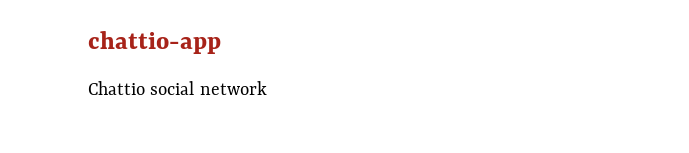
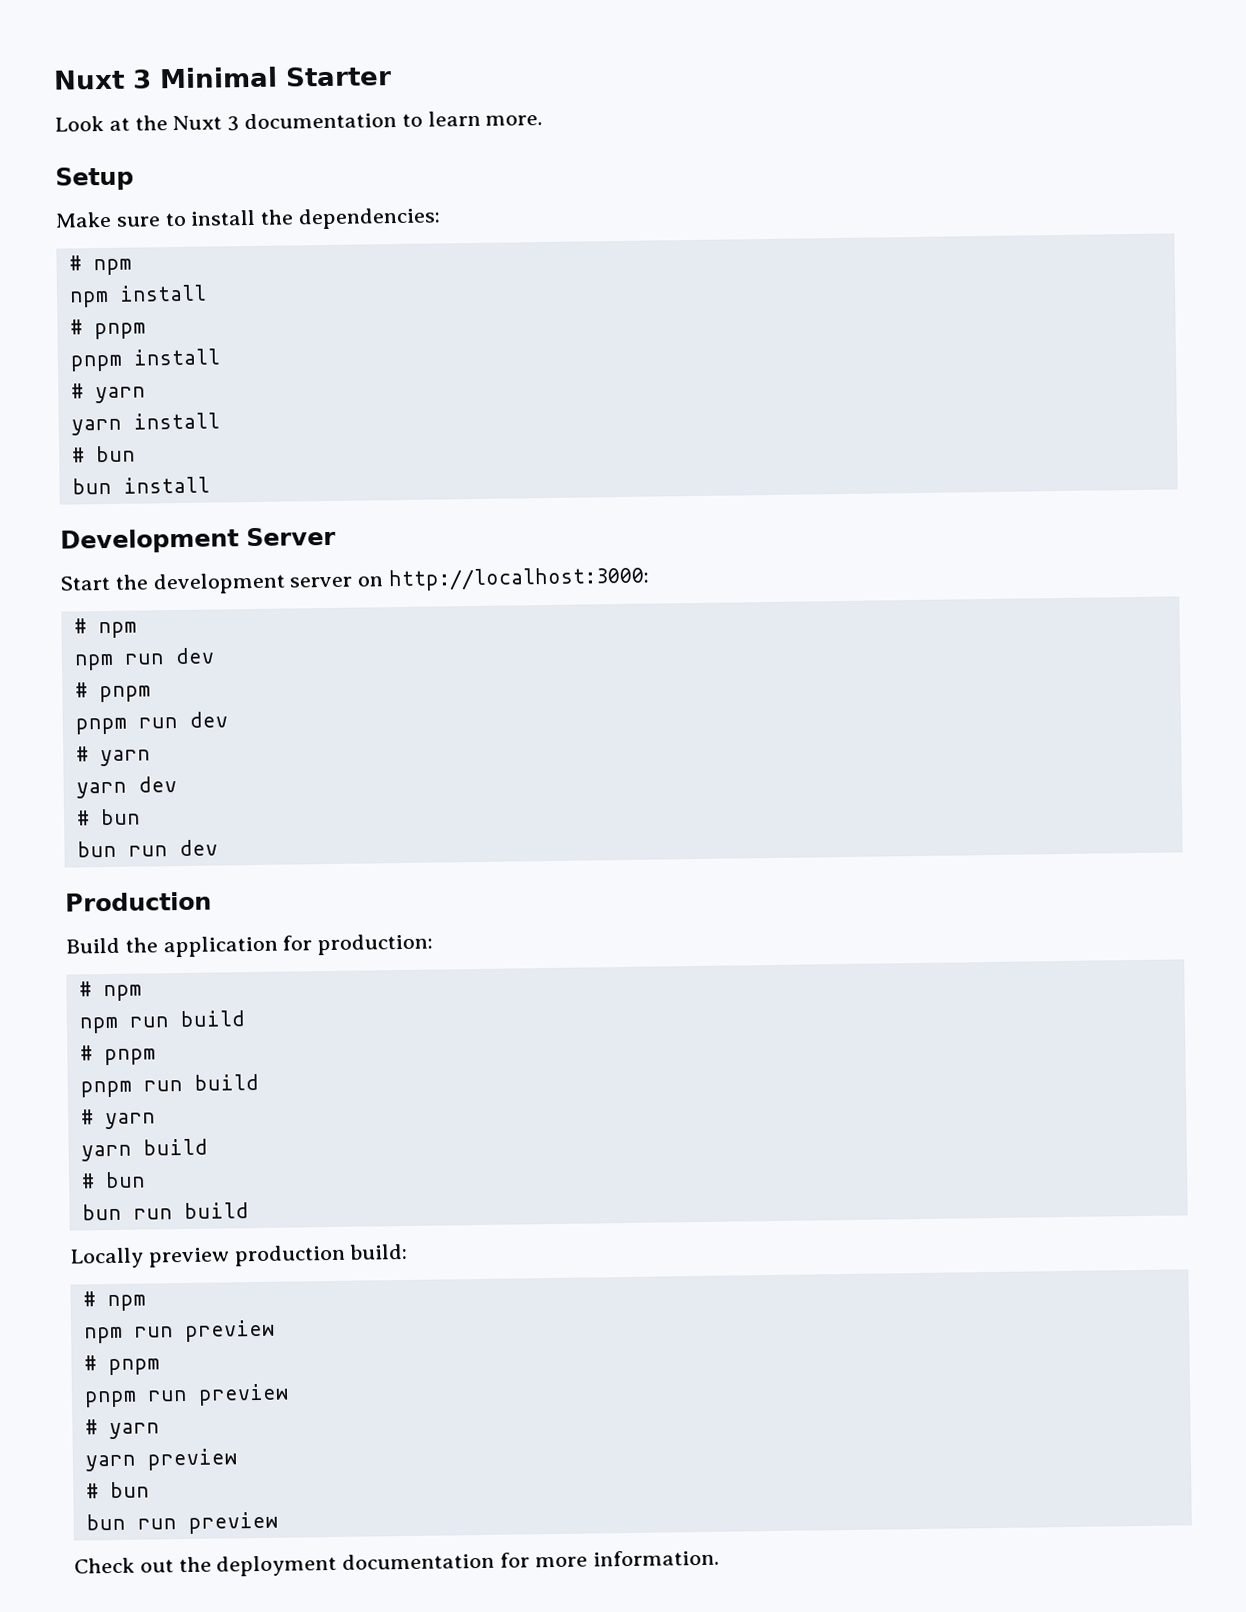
[88,31,221,54] [88,81,267,95] chattio-app // Chattio social network -> [53,66,392,90] [54,110,544,132] [55,166,134,191] [55,207,442,230] [68,255,132,276] [68,284,207,308] [69,319,146,340] [69,348,220,372] [70,383,146,404] [70,412,220,436] [71,445,136,463] [71,476,210,495] [60,526,336,554] [60,566,651,595] [73,618,137,639] [73,647,215,671] [74,682,151,703] [74,711,228,735] [75,746,151,767] [75,776,177,799] [76,808,141,826] [76,839,218,858] [65,891,212,912] [65,933,434,958] [78,981,142,1002] [78,1010,245,1034] [79,1045,156,1066] [79,1073,259,1098] [80,1109,156,1130] [80,1138,208,1162] [80,1171,146,1189] [81,1202,249,1221] [69,1243,409,1269] [82,1291,146,1312] [83,1319,275,1344] [83,1355,160,1376] [83,1383,289,1408] [84,1419,160,1440] [84,1448,237,1472] [85,1481,150,1499] [85,1511,278,1534] [74,1549,720,1577] Nuxt 3 Minimal Starter // Look at the Nuxt 3 documentation to learn more. // Setup // Make sure to install the dependencies: // # npm // npm install // # pnpm // pnpm install // # yarn // yarn install // # bun // bun install // Development Server // Start the development server on http://localhost:3000: // # npm // npm run dev // # pnpm // pnpm run dev // # yarn // yarn dev // # bun // bun run dev // Production // Build the application for production: // # npm // npm run build // # pnpm // pnpm run build // # yarn // yarn build // # bun // bun run build // Locally preview production build: // # npm // npm run preview // # pnpm // pnpm run preview // # yarn // yarn preview // # bun // bun run preview // Check out the deployment documentation for more information.

